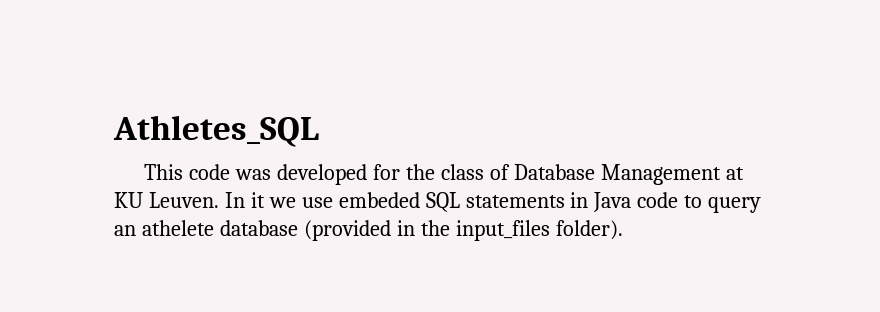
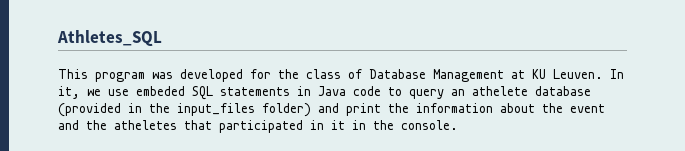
[189,164,231,180] code -> [95,72,145,82] program
[250,192,265,208] it -> [58,86,80,99] it,
[555,220,623,240] folder). -> [262,103,605,117] [58,120,458,133] folder) and print the information about the event and the atheletes that participated in it in the console.

